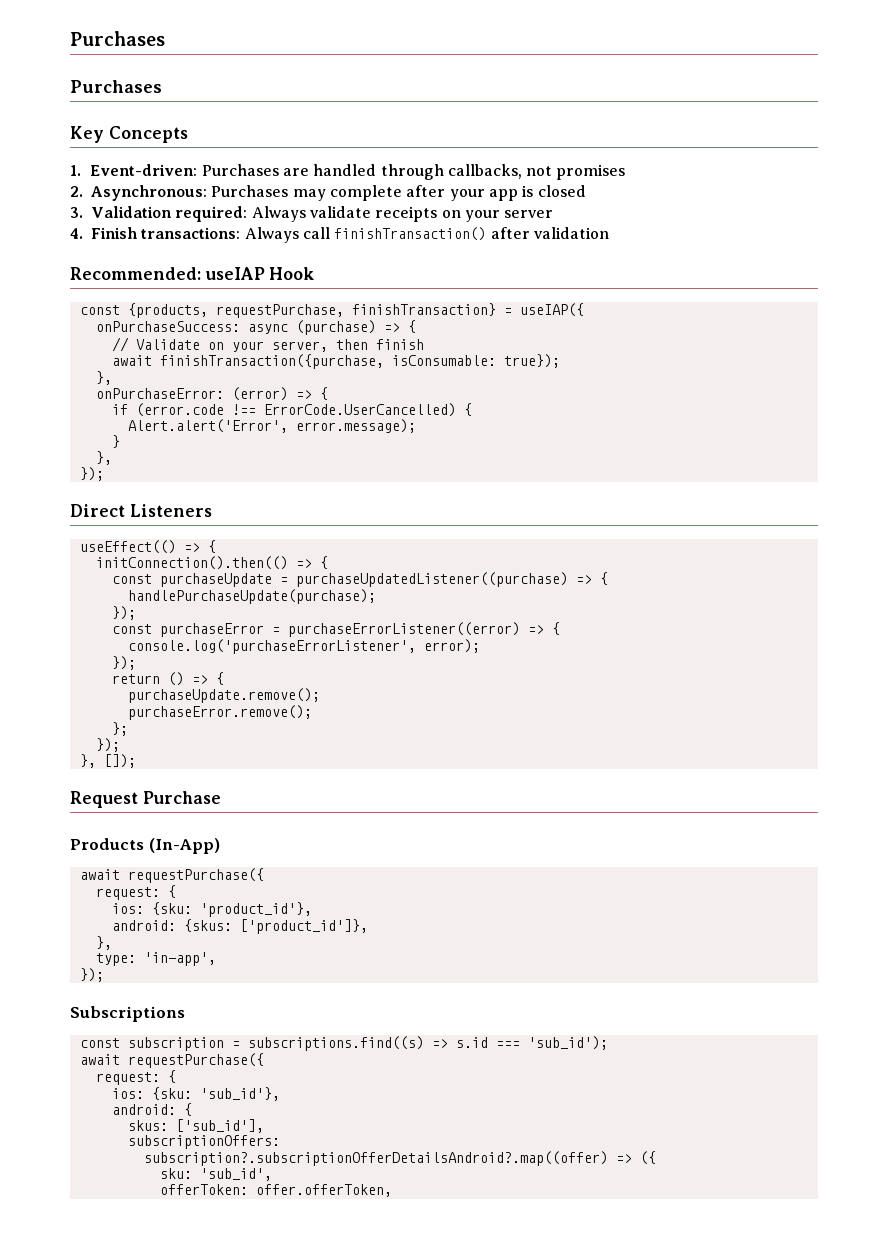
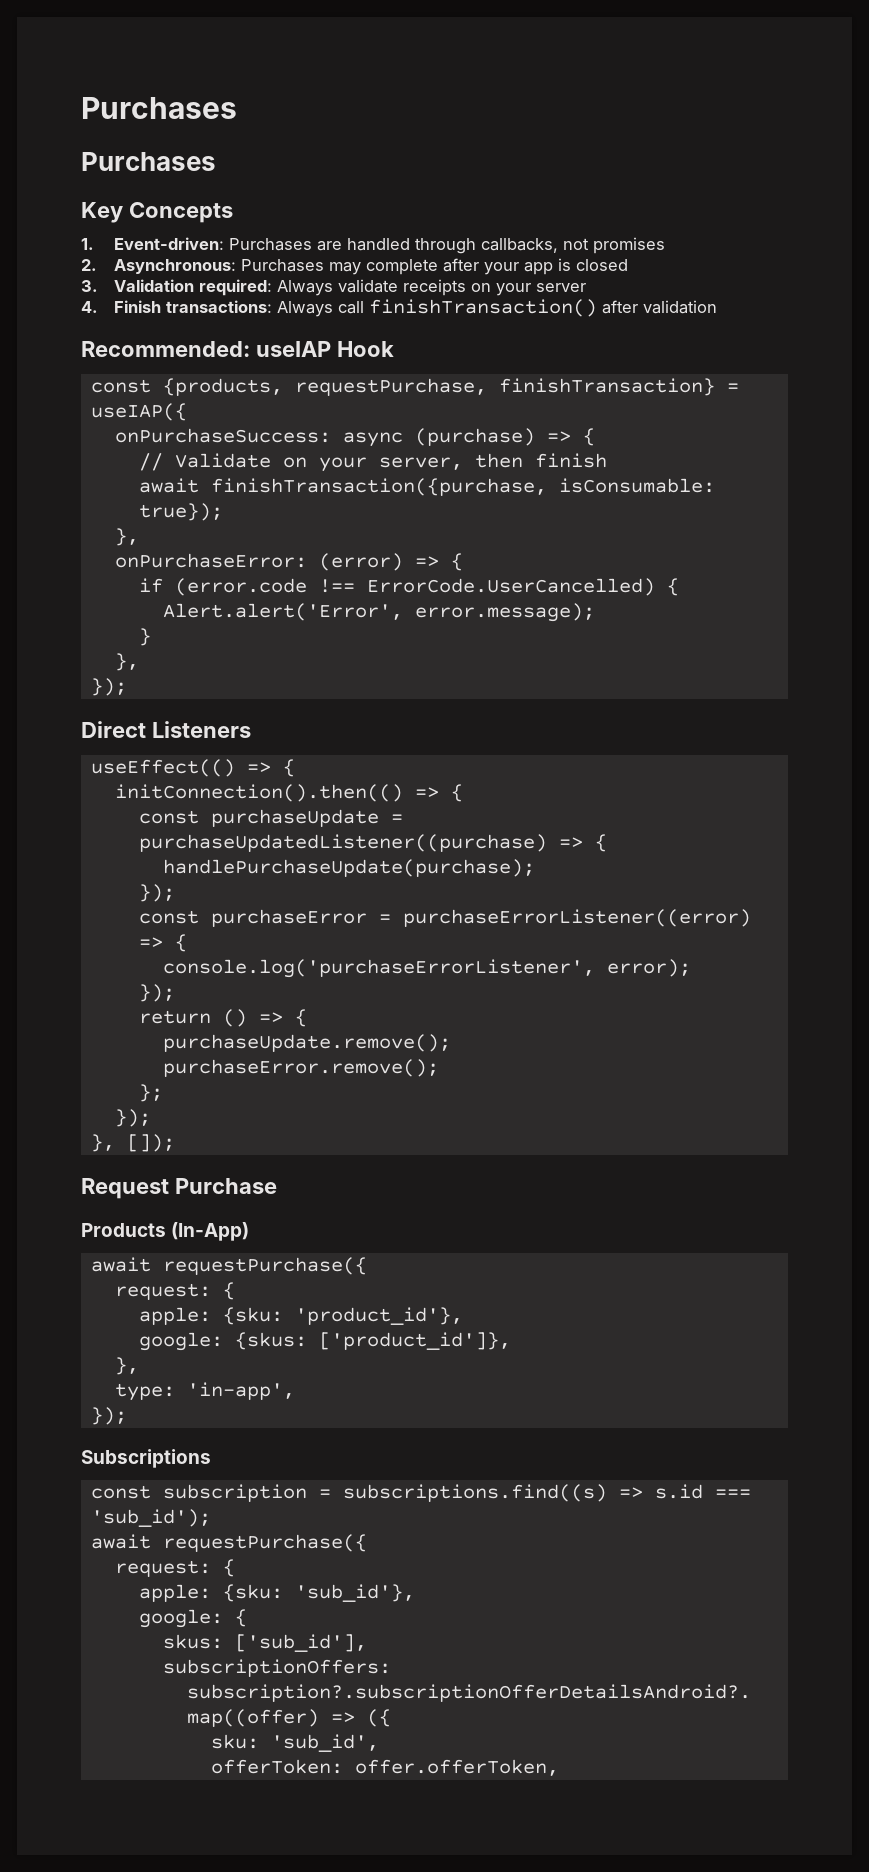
[111,903,144,914] ios: -> [138,1307,211,1325] apple:
[111,920,176,931] android: -> [138,1332,223,1351] google:
[111,1088,144,1099] ios: -> [138,1584,211,1602] apple:
[111,1104,176,1115] android: -> [138,1609,223,1628] google:

